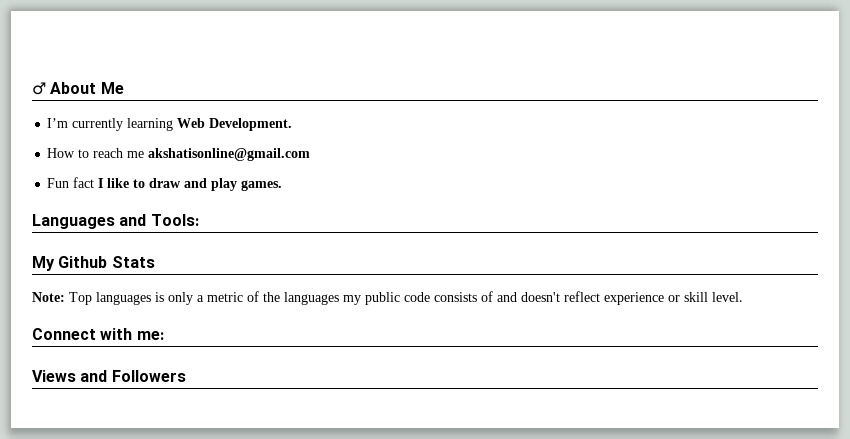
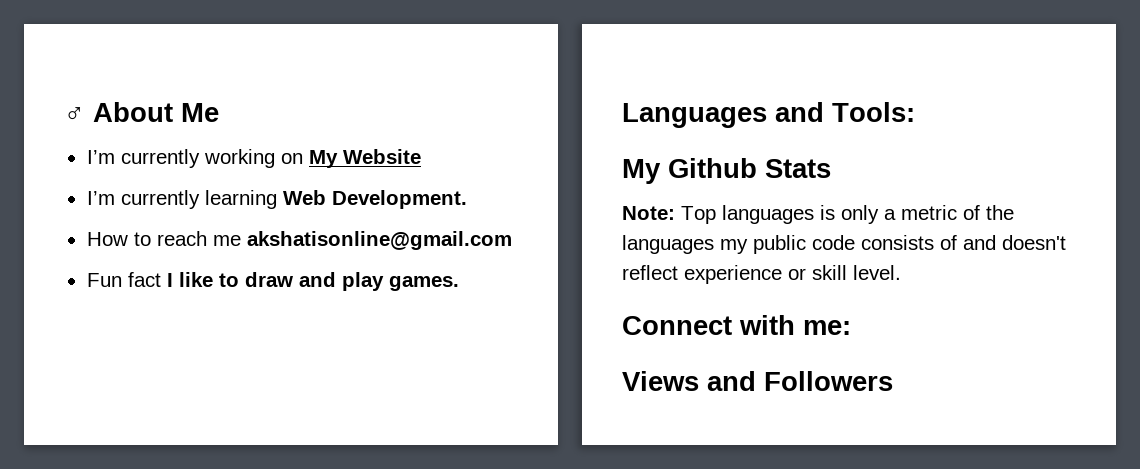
(124, 88) none -> [86,149,421,168] // I’m currently working on My Website

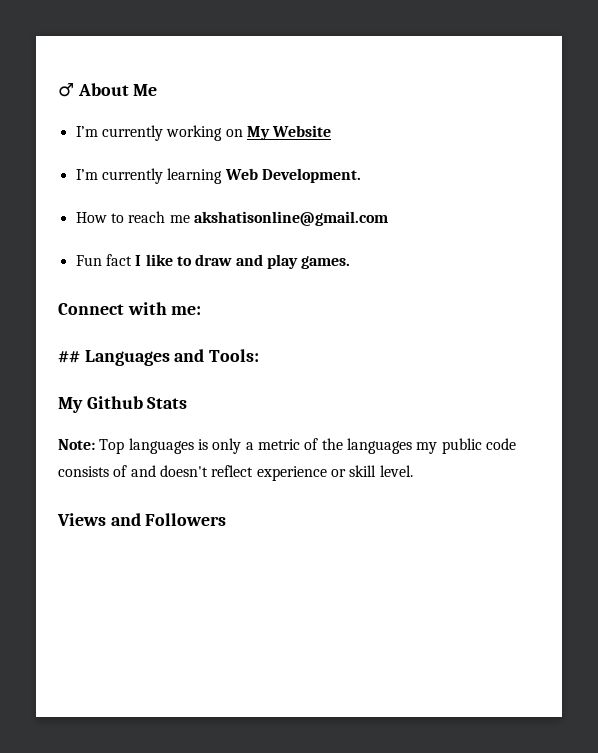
(459, 283) none -> [58,302,202,315] [58,351,80,363] Connect with me: // ##
[622,315,851,335] // Connect with me: -> (413, 471) none

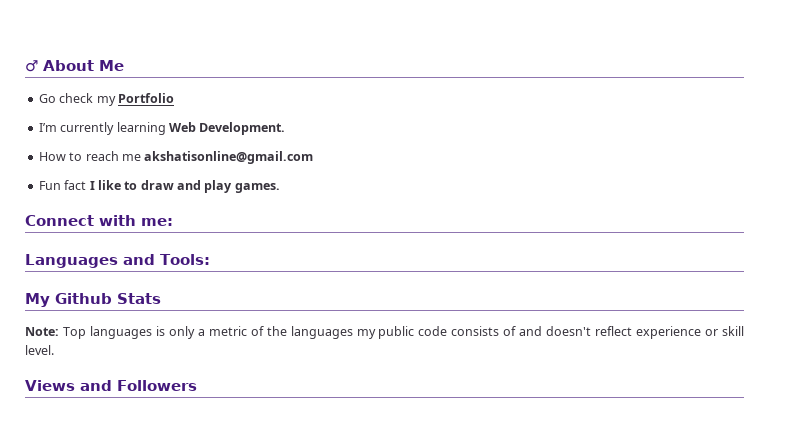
[75,125,332,141] I’m currently working on My Website -> [38,93,174,106] Go check my Portfolio
[58,351,80,363] ## -> (173, 222) none

